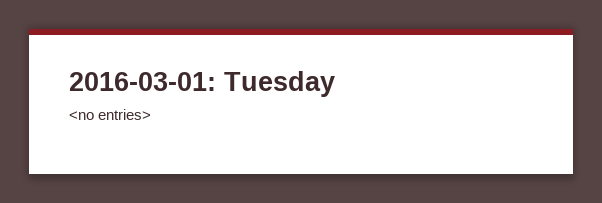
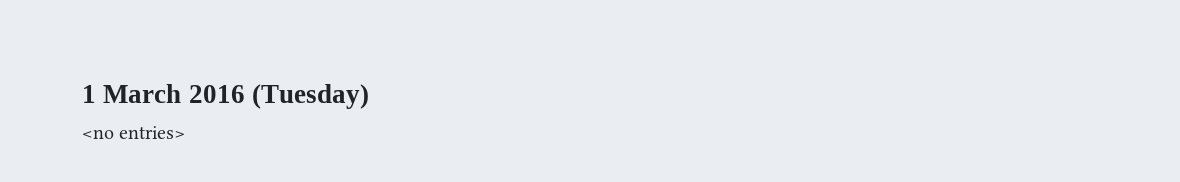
[69,71,335,97] 2016-03-01: Tuesday -> [82,84,369,109] 1 March 2016 (Tuesday)

